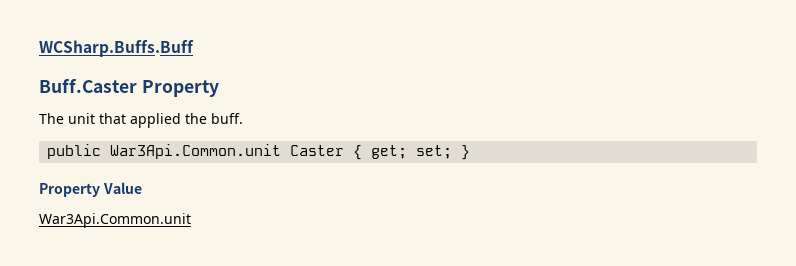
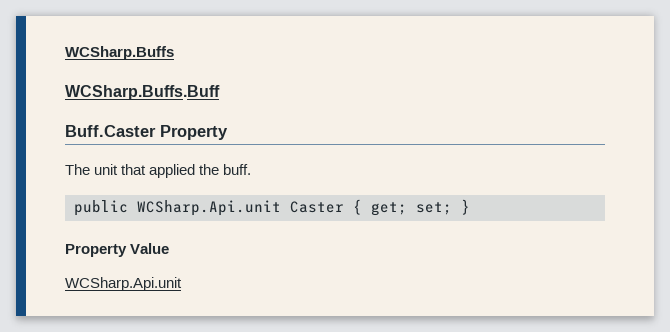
(39, 48) none -> [65,46,174,60] WCSharp.Buffs //
[110,144,282,159] War3Api.Common.unit -> [137,200,281,216] WCSharp.Api.unit
[39,213,191,228] War3Api.Common.unit -> [65,277,182,291] WCSharp.Api.unit

